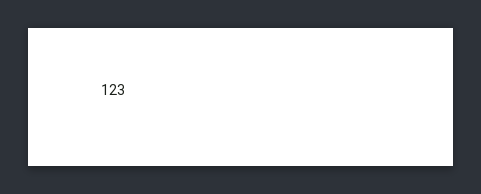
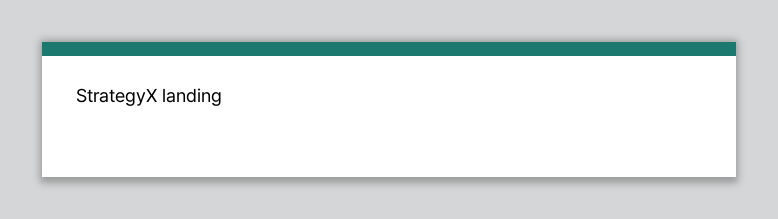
[101,84,125,95] 123 -> [76,88,222,106] StrategyX landing

